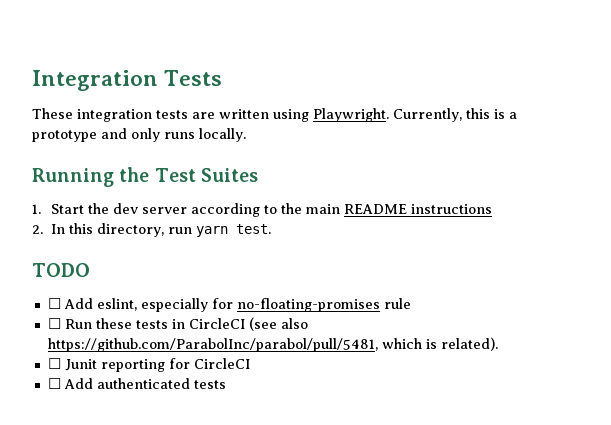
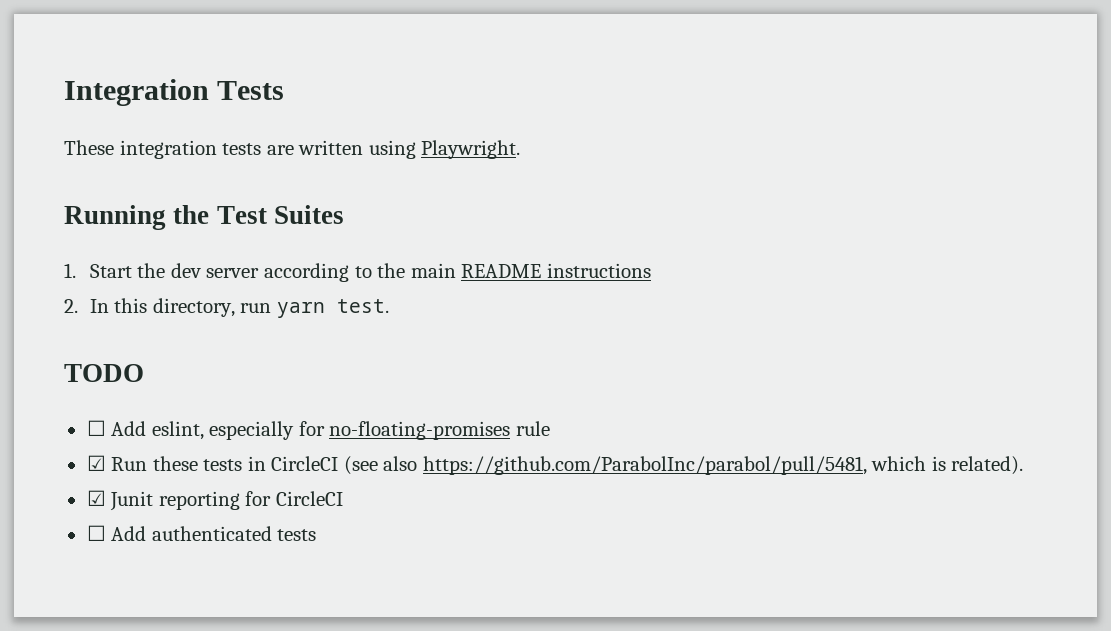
[393,108,517,122] [32,128,246,142] Currently, this is a prototype and only runs locally. -> (521, 149) none
[47,318,61,329] ☐ -> [86,455,106,471] ☑
[47,358,61,369] ☐ -> [86,490,106,506] ☑

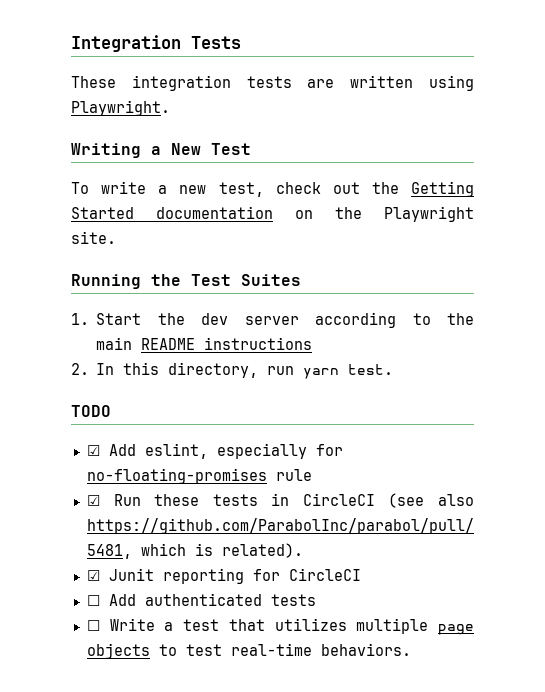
(521, 149) none -> [71,143,251,158] [71,181,474,197] [71,206,474,222] [71,231,116,244] // Writing a New Test // To write a new test, check out the Getting Started documentation on the Playwright site.
[86,420,106,436] ☐ -> [86,445,100,456] ☑
(317, 535) none -> [86,618,474,635] [86,643,411,659] // ☐ Write a test that utilizes multiple page objects to test real-time behaviors.

